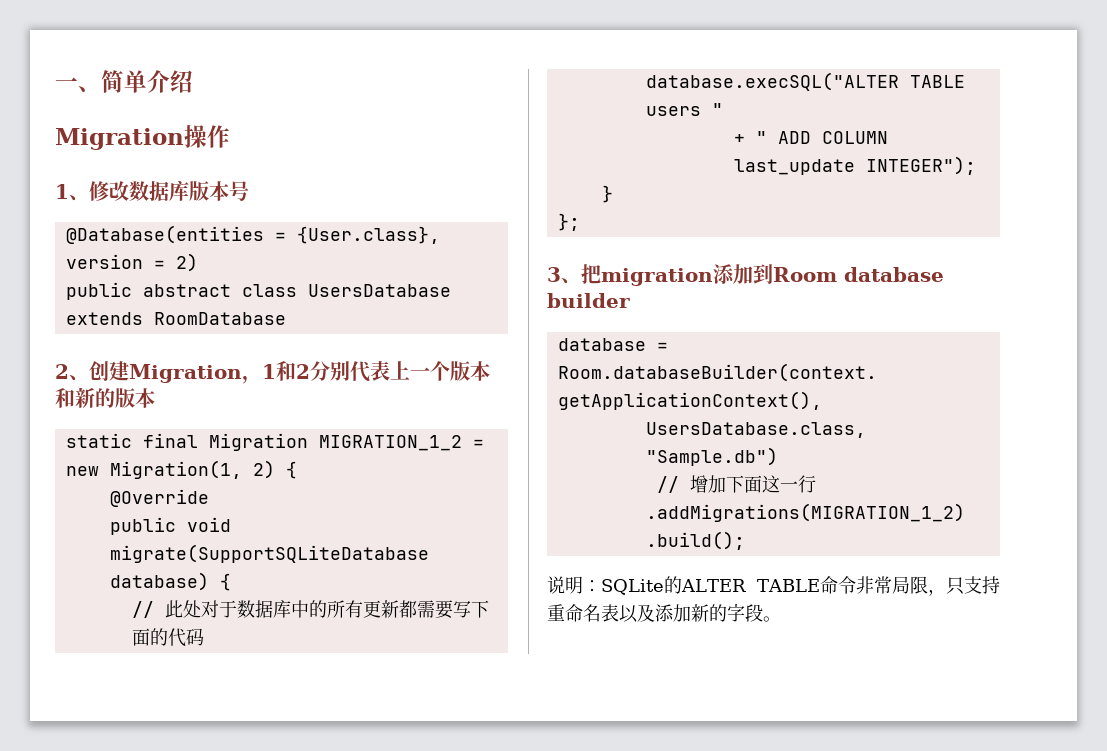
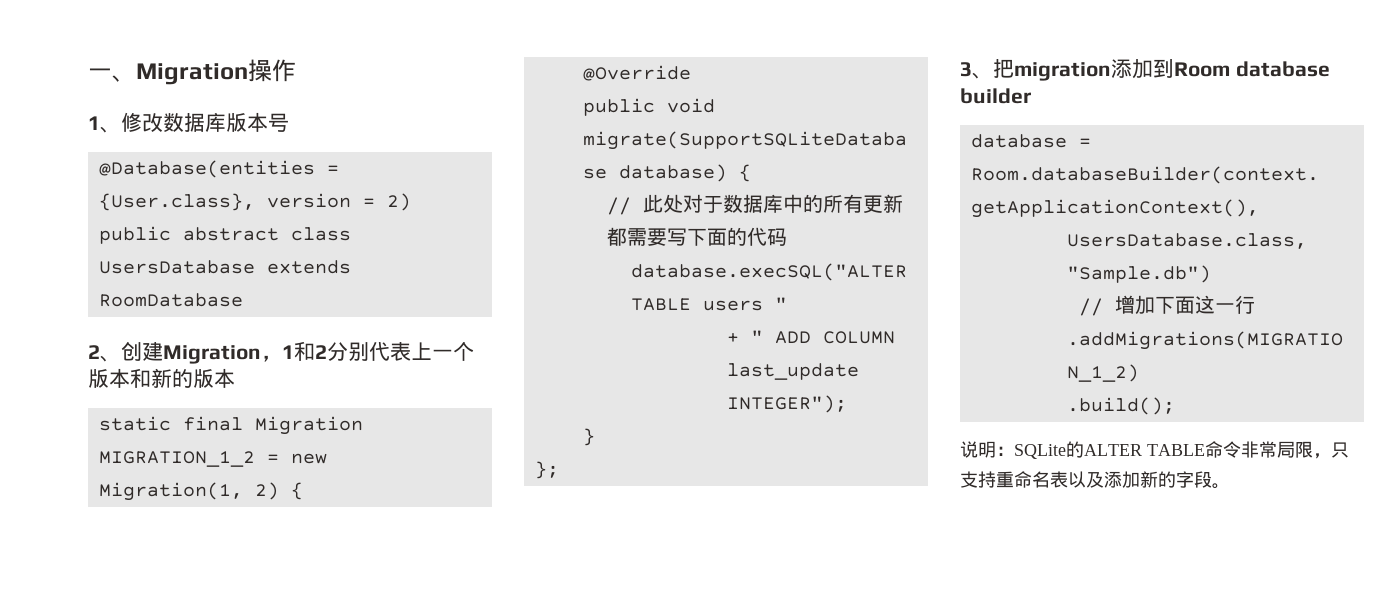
[101,70,193,93] 简单介绍 // -> (136, 78) none

